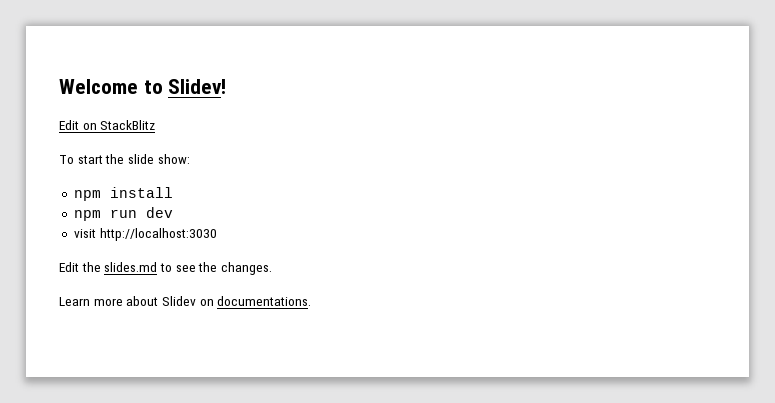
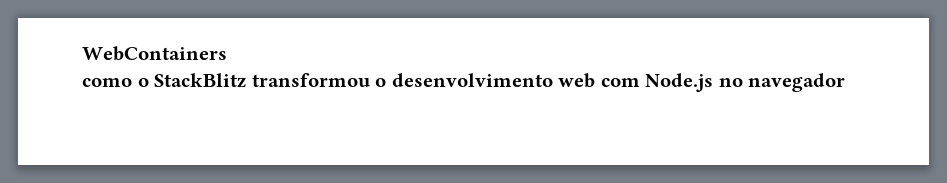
[59,79,227,94] [59,120,156,130] [59,154,190,164] [73,187,173,201] [73,207,173,221] [73,228,217,241] [59,262,272,275] [59,296,312,306] Welcome to Slidev! // Edit on StackBlitz // To start the slide show: // npm install // npm run dev // visit http://localhost:3030 // Edit the slides.md to see the changes. // Learn more about Slidev on documentations. -> [82,46,227,61] [82,73,846,92] WebContainers // como o StackBlitz transformou o desenvolvimento web com Node.js no navegador

